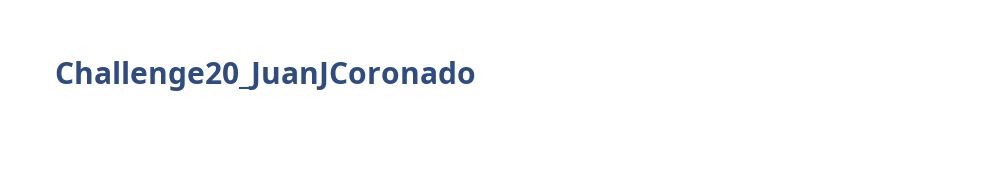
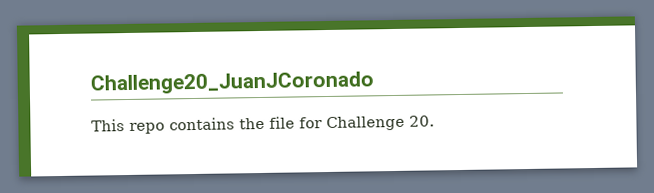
(476, 76) none -> [91,115,435,134] // This repo contains the file for Challenge 20.

